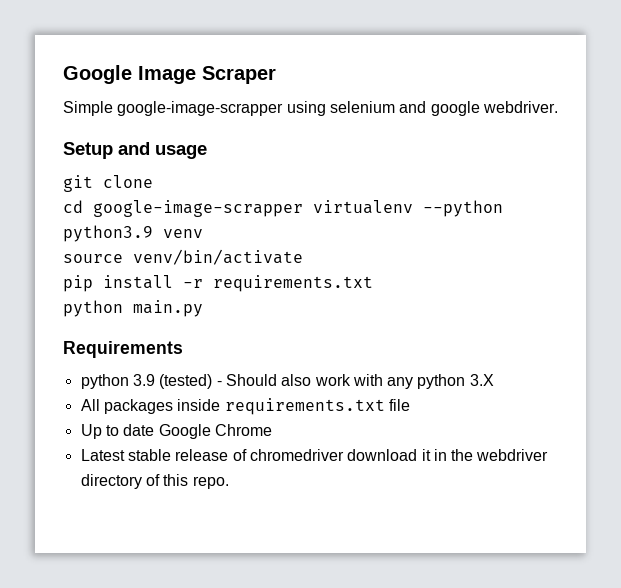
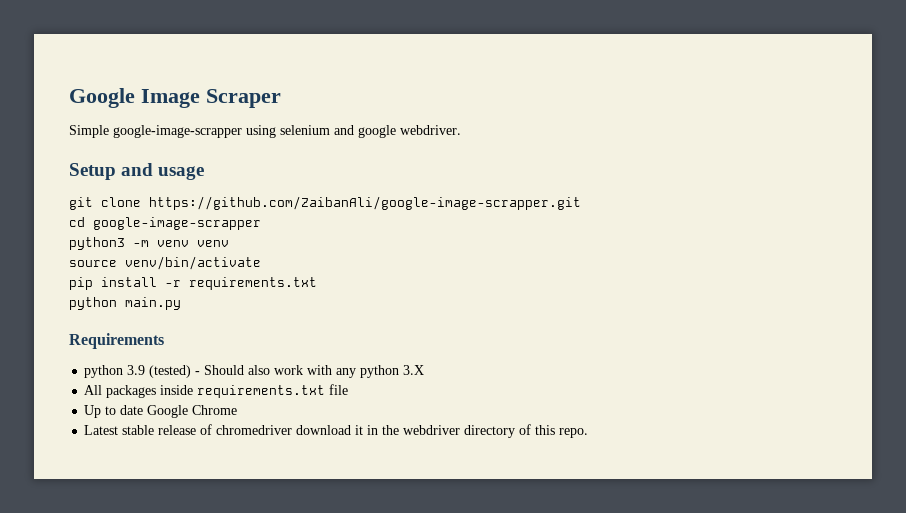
(153, 181) none -> [149,196,581,210] https://github.com/ZaibanAli/google-image-scrapper.git
[313,200,503,217] [63,225,153,242] virtualenv --python python3.9 -> [69,237,189,250] // python3 -m venv

